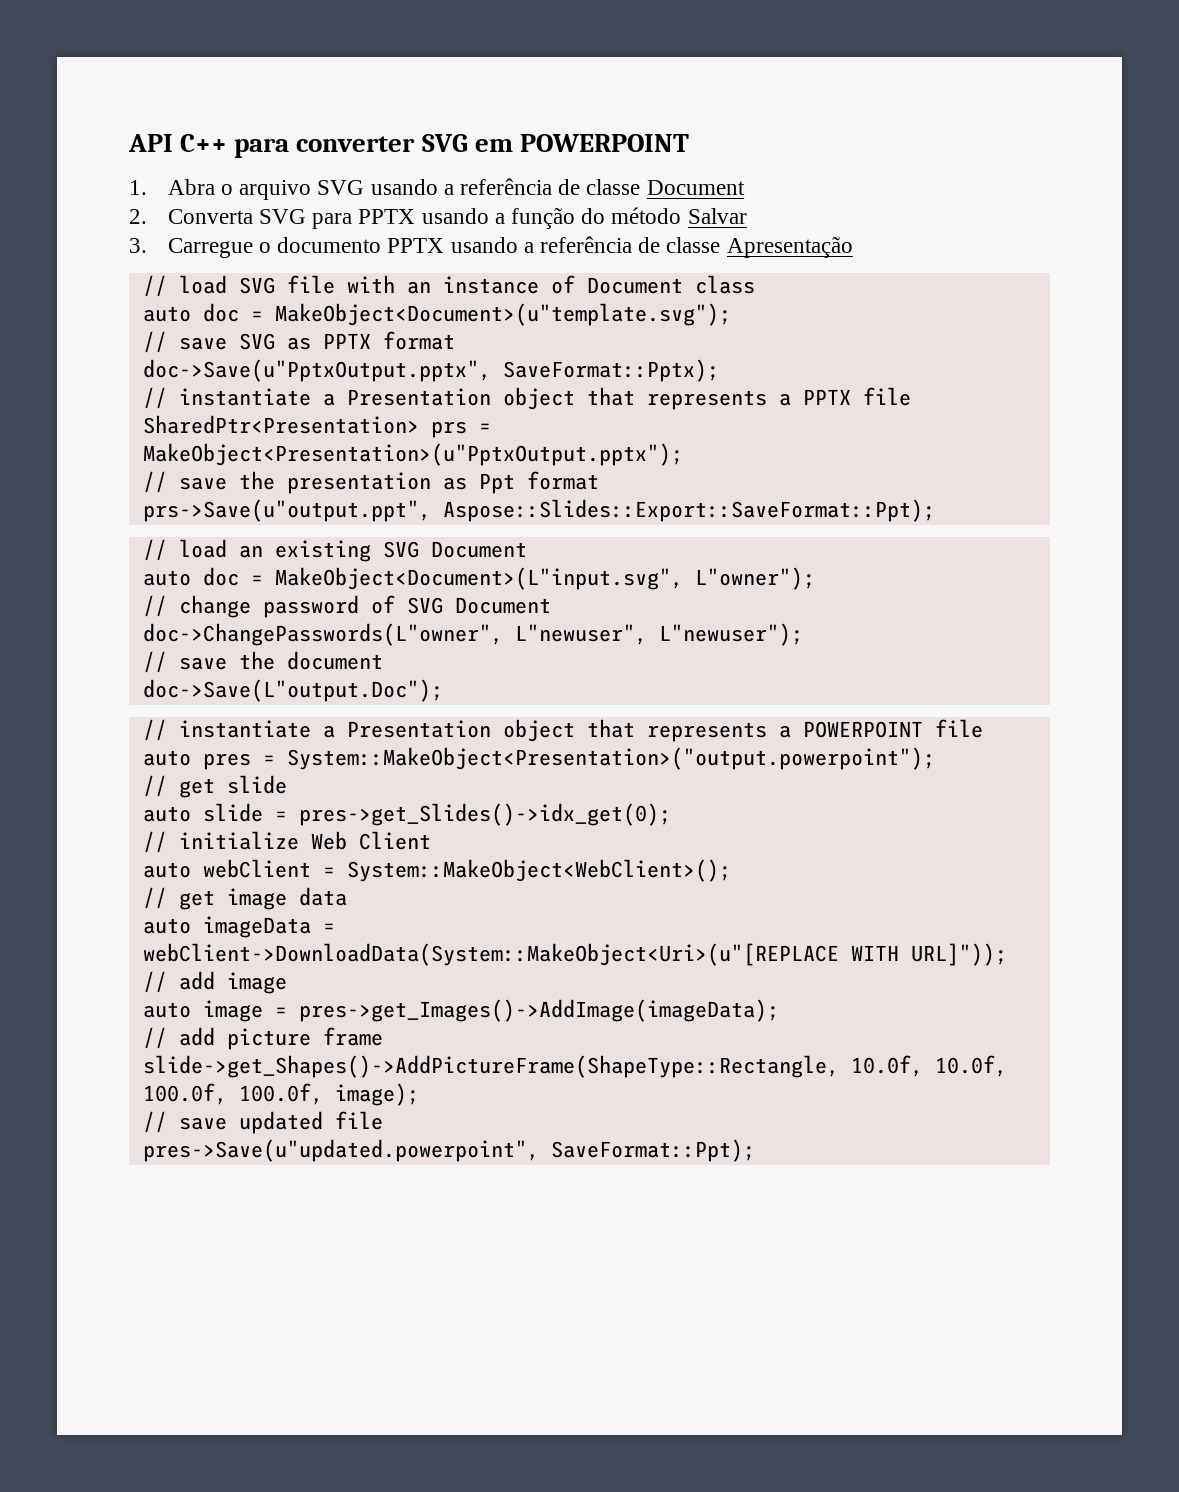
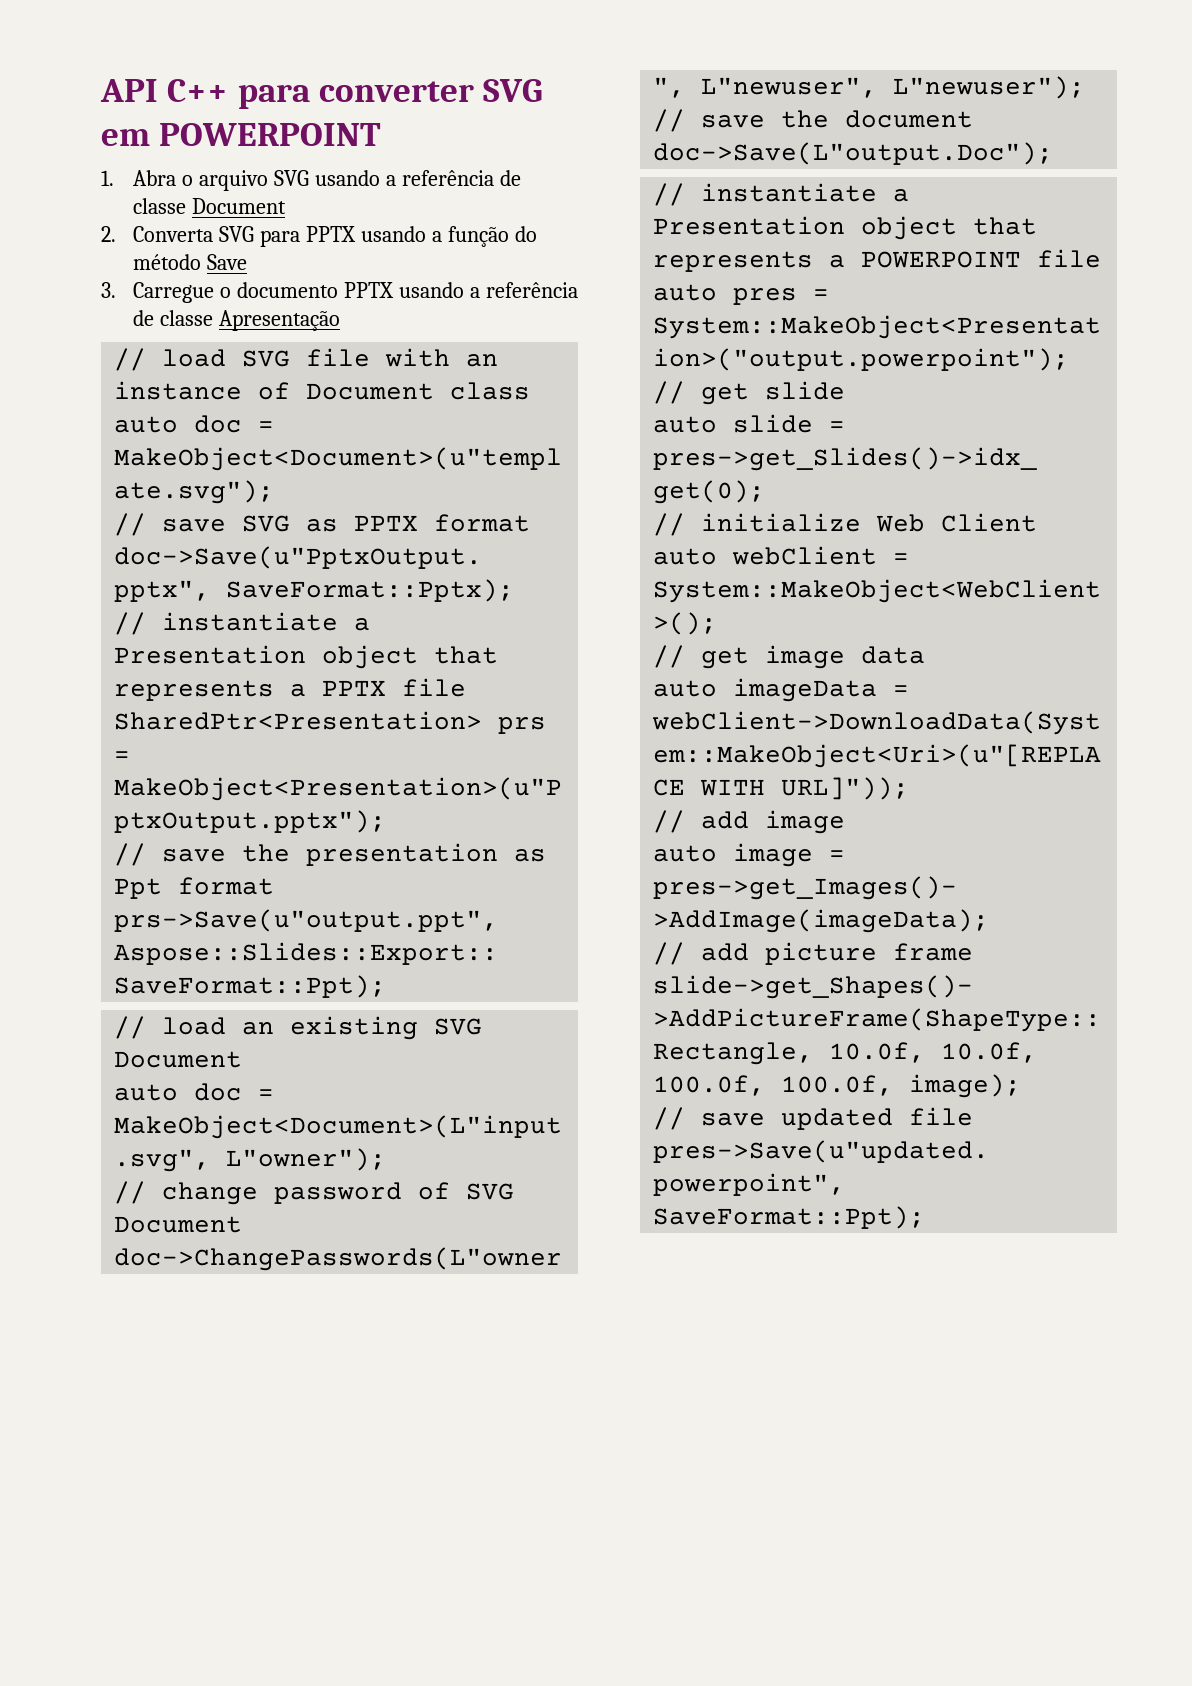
[687,208,747,224] Salvar -> [207,254,248,270] Save

